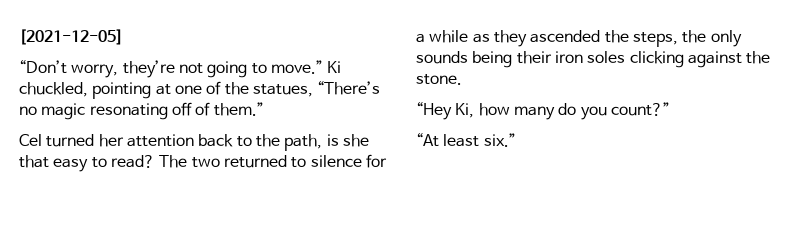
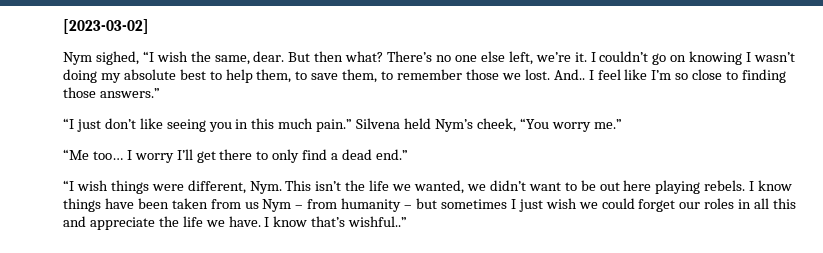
[19,29,123,45] [19,60,342,78] [19,81,381,99] [19,102,264,120] [19,134,369,151] [19,154,387,172] [416,30,742,47] [416,51,771,68] [416,74,462,85] [416,102,670,120] [416,133,516,147] [2021-12-05] // “Don’t worry, they’re not going to move.” Ki chuckled, pointing at one of the statues, “There’s no magic resonating off of them.” // Cel turned her attention back to the path, is she that easy to read? The two returned to silence for a while as they ascended the steps, the only sounds being their iron soles clicking against the stone. // “Hey Ki, how many do you count?” // “At least six.” -> [63,19,149,34] [63,51,796,65] [63,69,787,83] [63,87,160,98] [63,118,622,132] [63,149,408,163] [63,180,793,194] [63,198,797,212] [63,216,408,230] [2023-03-02] // Nym sighed, “I wish the same, dear. But then what? There’s no one else left, we’re it. I couldn’t go on knowing I wasn’t doing my absolute best to help them, to save them, to remember those we lost. And.. I feel like I’m so close to finding those answers.” // “I just don’t like seeing you in this much pain.” Silvena held Nym’s cheek, “You worry me.” // “Me too… I worry I’ll get there to only find a dead end.” // “I wish things were different, Nym. This isn’t the life we wanted, we didn’t want to be out here playing rebels. I know things have been taken from us Nym – from humanity – but sometimes I just wish we could forget our roles in all this and appreciate the life we have. I know that’s wishful..”

